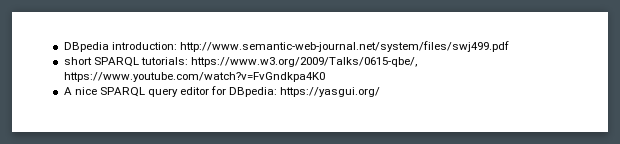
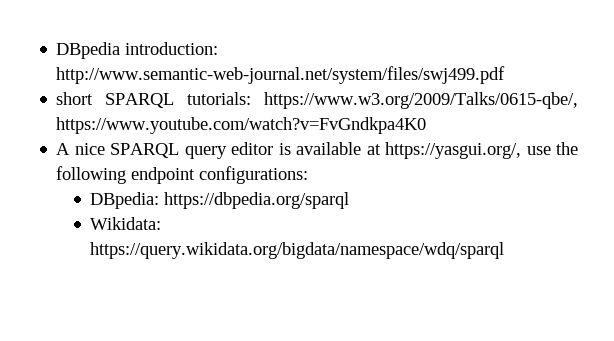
[211,86,381,97] for DBpedia: https://yasgui.org/ -> [278,142,578,159] [56,166,309,184] [90,192,350,209] [90,217,162,230] [90,242,505,259] is available at https://yasgui.org/, use the following endpoint configurations: // DBpedia: https://dbpedia.org/sparql // Wikidata: https://query.wikidata.org/bigdata/namespace/wdq/sparql

